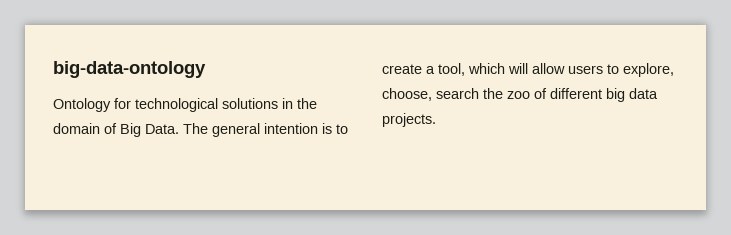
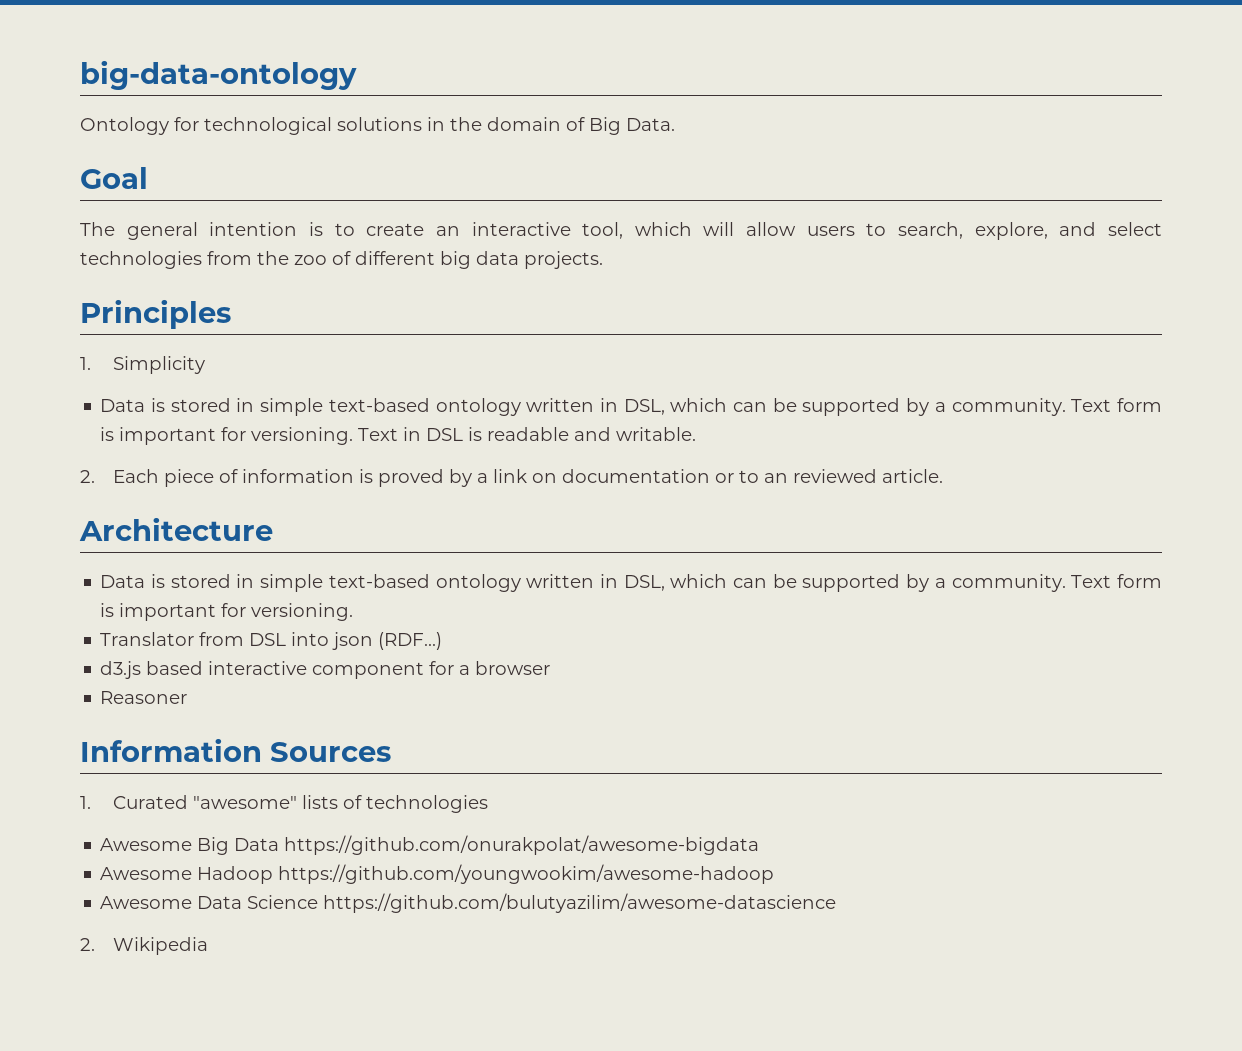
(179, 129) none -> [80,167,148,189] // Goal //
[426,66,435,74] a -> [435,222,571,236] an interactive
[623,63,674,77] [382,88,479,101] explore, choose, search -> [898,222,1162,240] [80,251,252,269] search, explore, and select technologies from
(436, 120) none -> [80,299,231,329] [80,356,205,374] [100,398,1163,416] [100,427,697,445] [80,469,943,487] [79,517,273,541] [100,574,1163,592] [100,603,354,621] [100,632,443,650] [100,661,551,679] [100,691,188,704] [80,738,391,762] [80,795,488,813] [100,835,760,855] [100,864,775,884] [100,893,837,913] [80,937,208,955] // Principles // 1. Simplicity // Data is stored in simple text-based ontology written in DSL, which can be supported by a community. Text form is important for versioning. Text in DSL is readable and writable. // 2. Each piece of information is proved by a link on documentation or to an reviewed article. // Architecture // Data is stored in simple text-based ontology written in DSL, which can be supported by a community. Text form is important for versioning. // Translator from DSL into json (RDF...) // d3.js based interactive component for a browser // Reasoner // Information Sources // 1. Curated "awesome" lists of technologies // Awesome Big Data https://github.com/onurakpolat/awesome-bigdata // Awesome Hadoop https://github.com/youngwookim/awesome-hadoop // Awesome Data Science https://github.com/bulutyazilim/awesome-datascience // 2. Wikipedia

